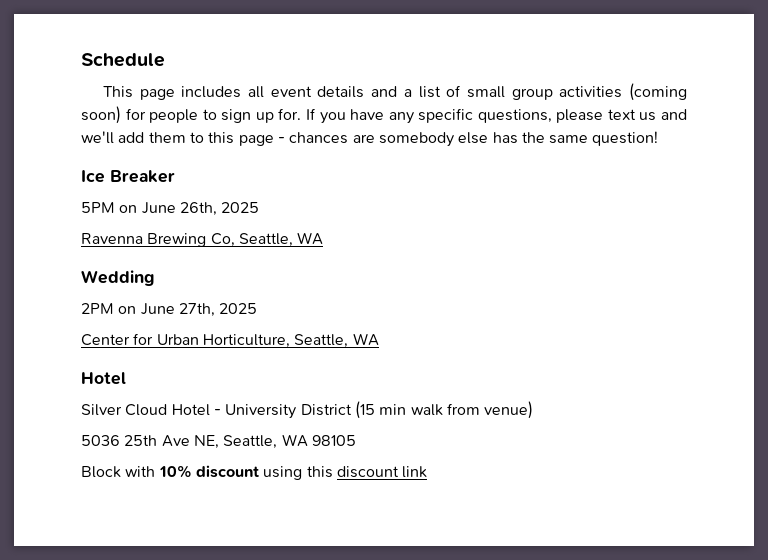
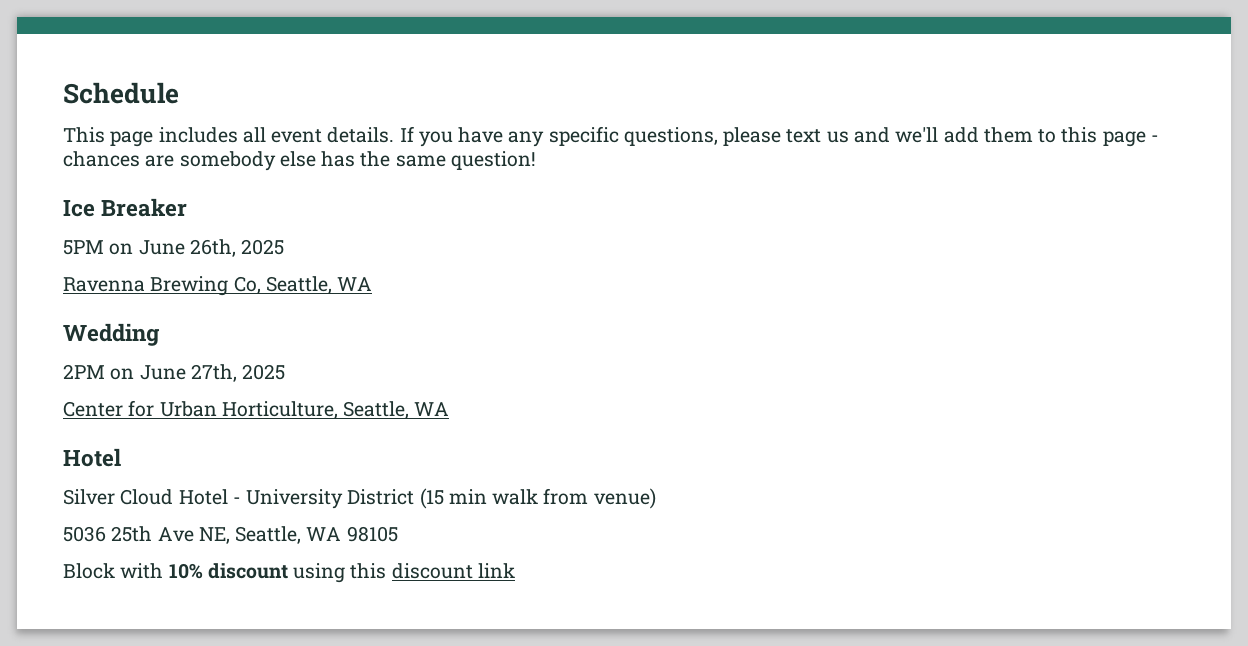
[317,83,687,101] [81,106,302,124] details and a list of small group activities (coming soon) for people to sign up for. -> [327,127,395,143] details.

